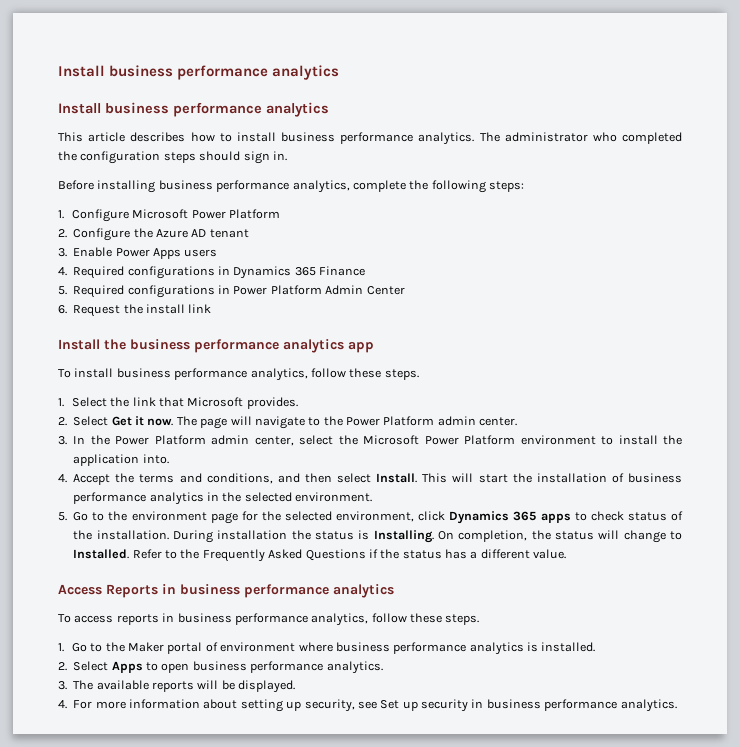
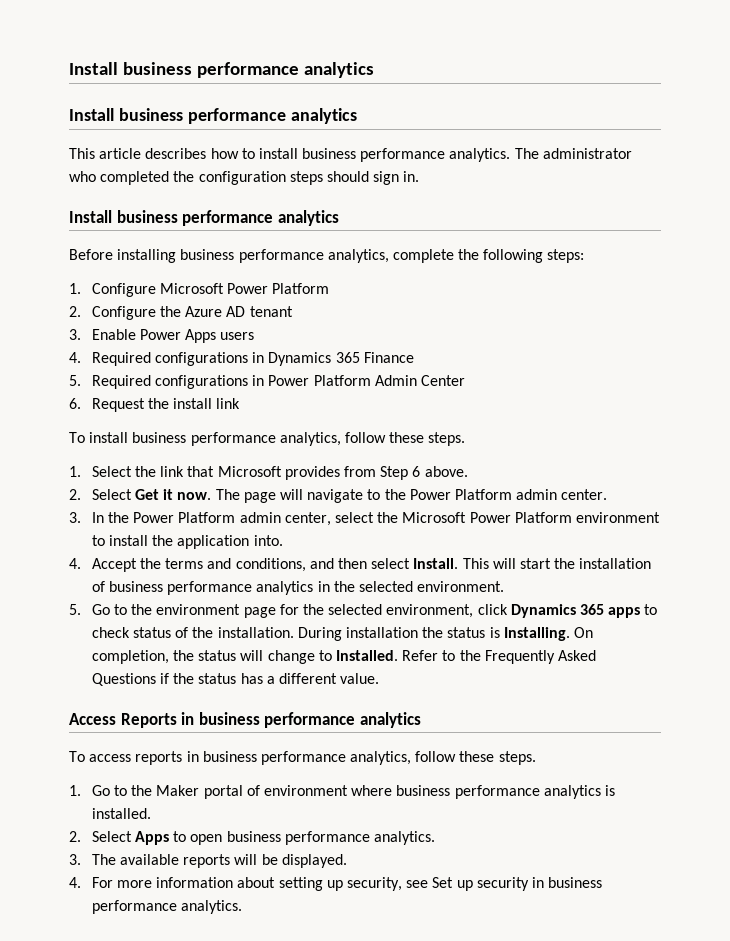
(287, 156) none -> [69,210,339,226] // Install business performance analytics
[58,339,374,353] // Install the business performance analytics app -> (241, 403) none
[246,397,298,409] provides. -> [284,466,468,480] provides from Step 6 above.

